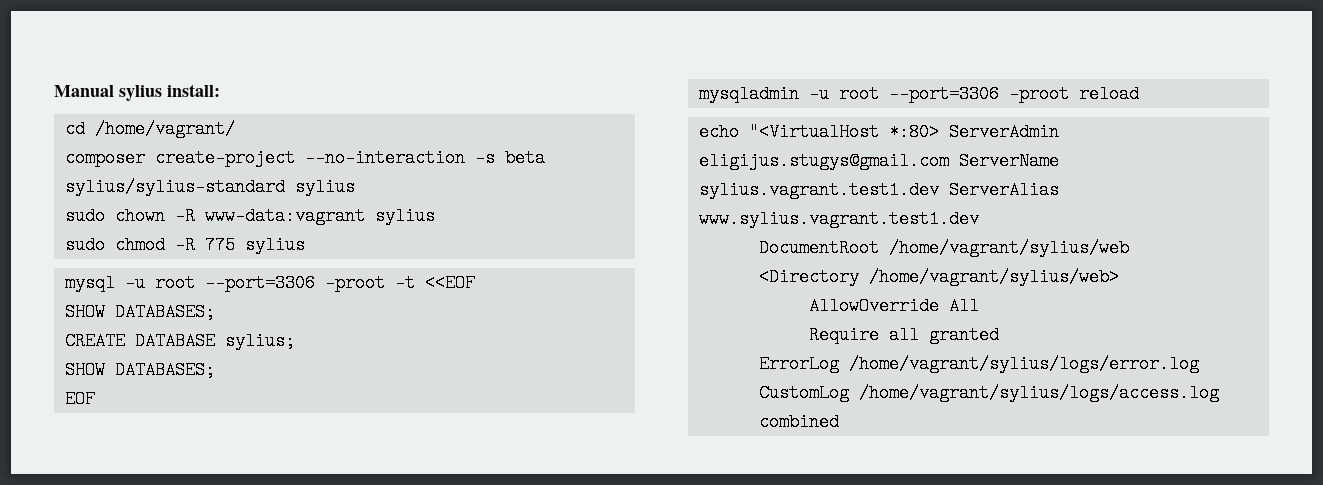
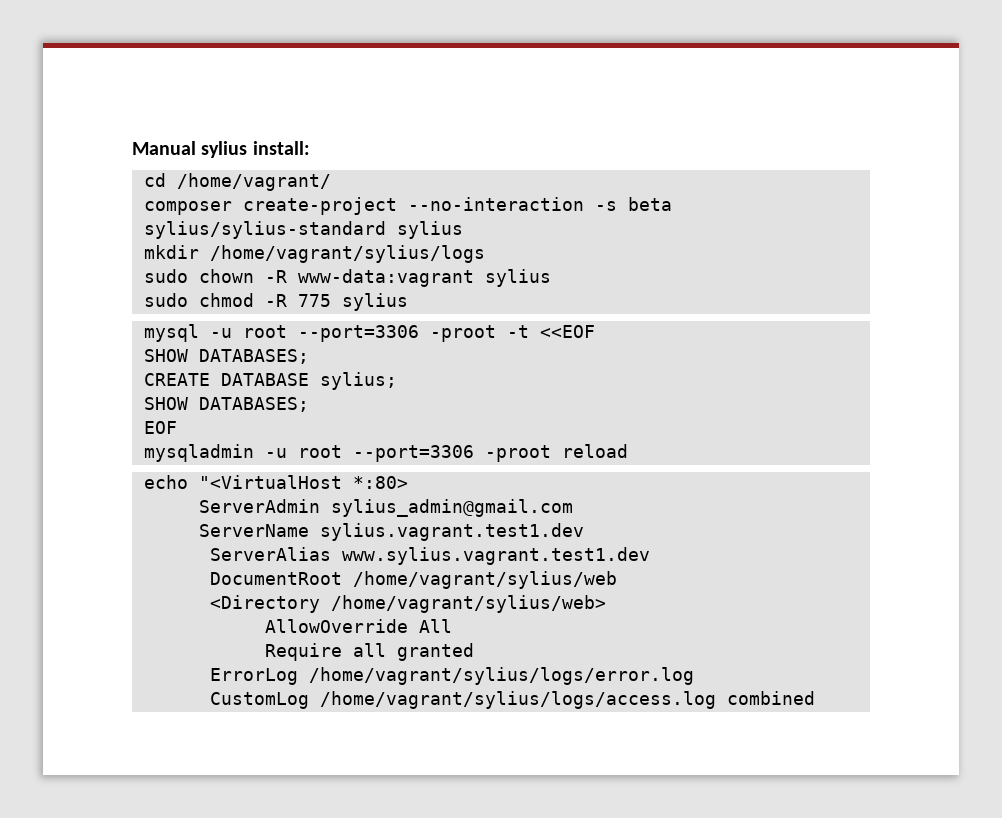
(355, 187) none -> [144,245,485,263] // mkdir /home/vagrant/sylius/logs
[948,123,1059,141] [698,152,949,170] ServerAdmin eligijus.stugys@gmail.com -> [199,499,573,517] // ServerAdmin sylius_admin@gmail.com //
(939, 190) none -> (584, 532) //

